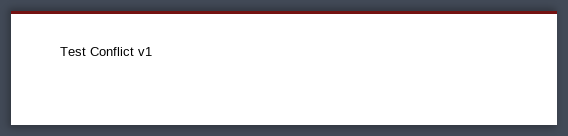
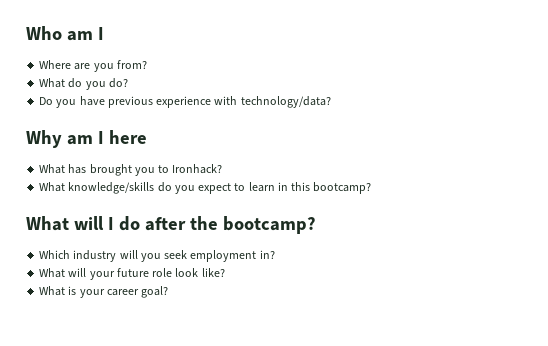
[60,47,152,56] Test Conflict v1 -> [26,26,104,41] [39,60,147,72] [39,78,128,90] [39,96,331,108] [26,130,147,148] [39,164,223,176] [39,182,372,194] [26,216,316,234] [39,250,275,262] [39,268,225,280] [39,286,169,298] Who am I // Where are you from? // What do you do? // Do you have previous experience with technology/data? // Why am I here // What has brought you to Ironhack? // What knowledge/skills do you expect to learn in this bootcamp? // What will I do after the bootcamp? // Which industry will you seek employment in? // What will your future role look like? // What is your career goal?

